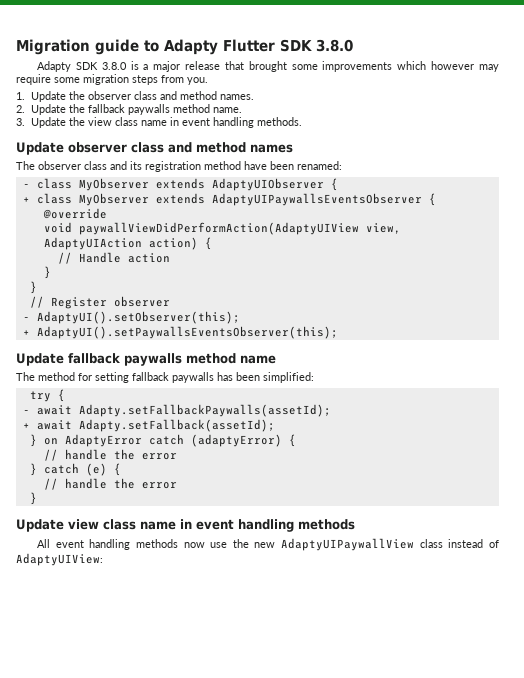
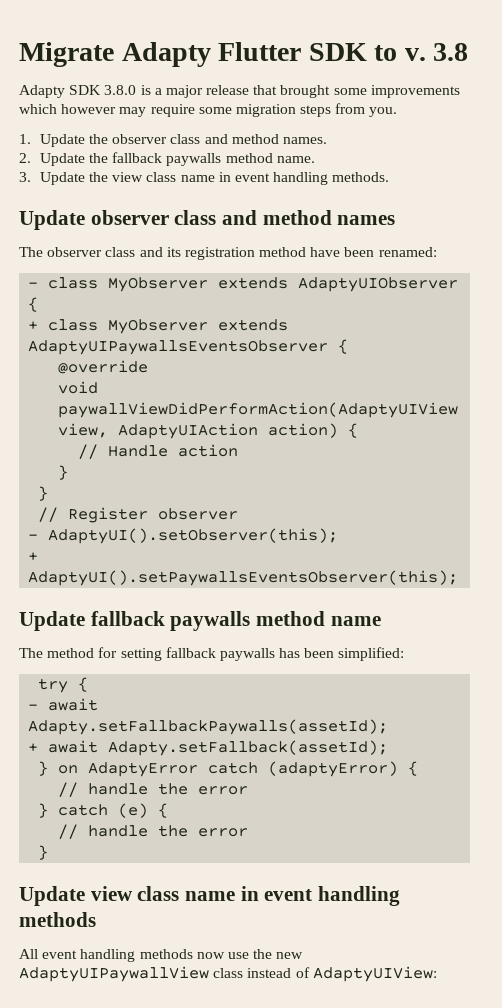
[16,39,353,55] Migration guide to Adapty Flutter SDK 3.8.0 -> [19,42,469,67] Migrate Adapty Flutter SDK to v. 3.8

